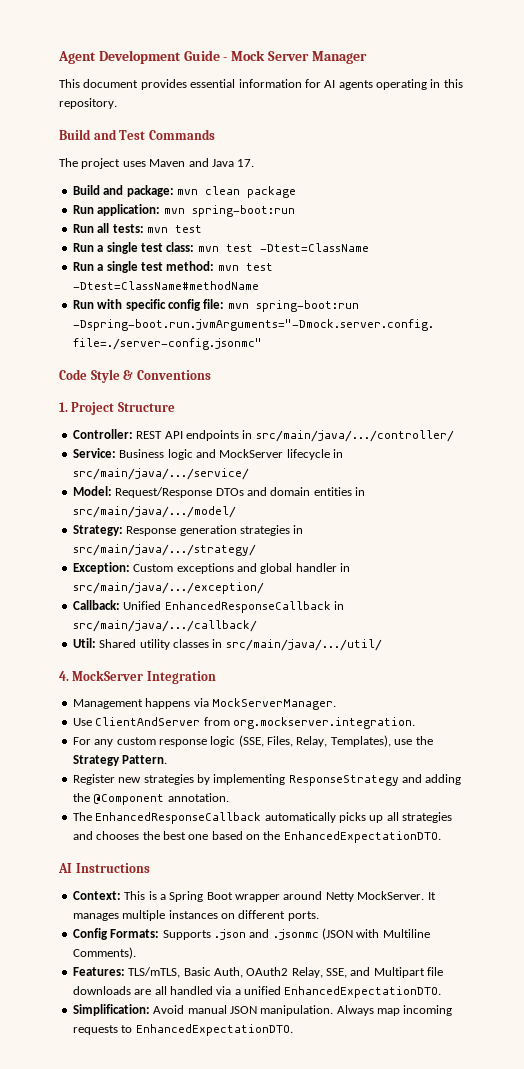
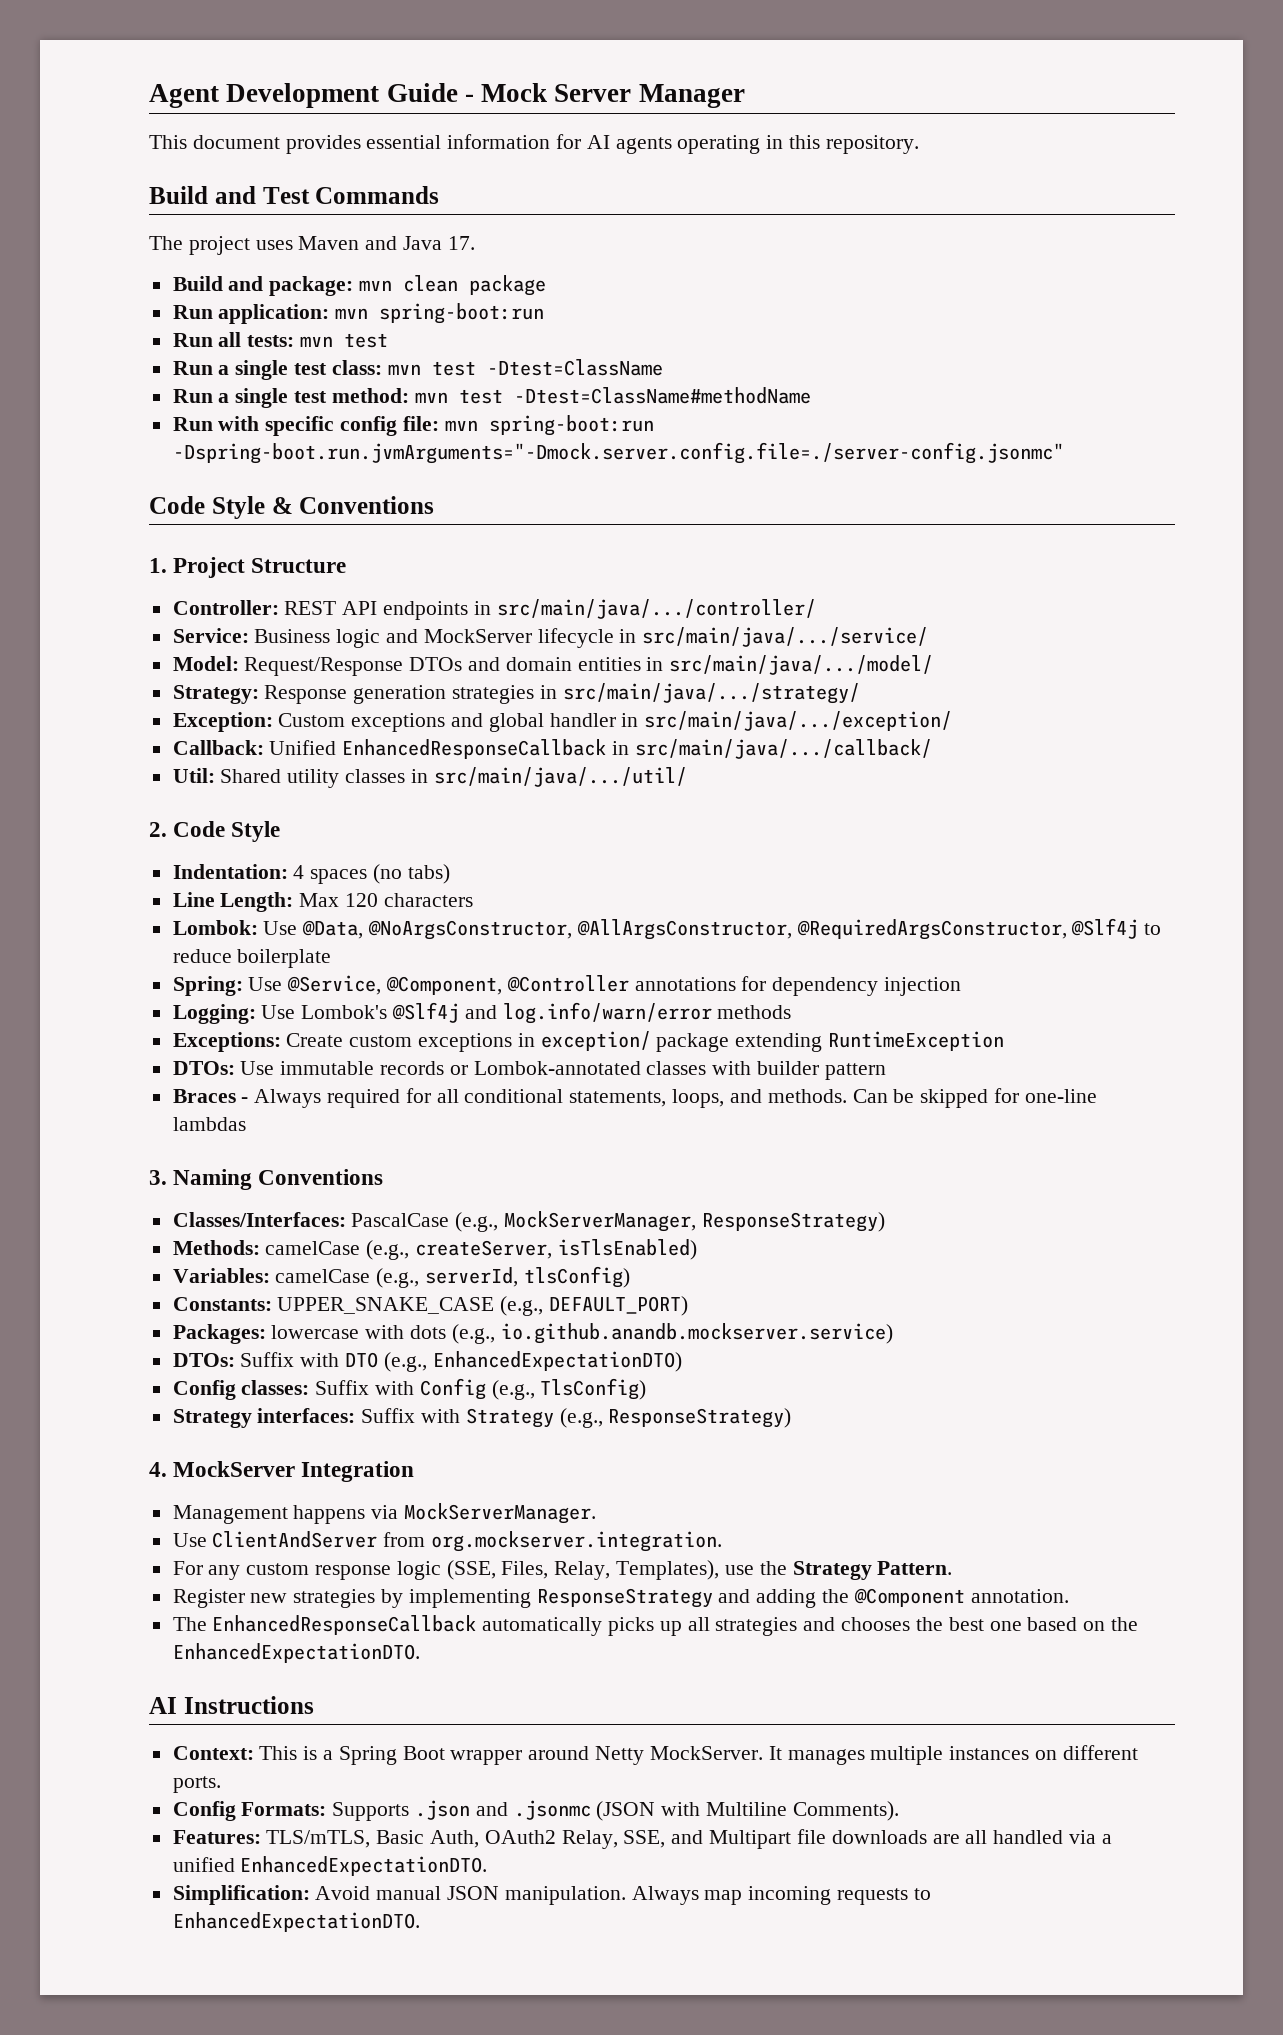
(382, 645) none -> [149,821,281,842] [172,864,450,884] [172,892,473,912] [172,918,1162,940] [172,949,332,968] [172,975,962,996] [172,1002,792,1024] [172,1031,1005,1052] [172,1061,886,1080] [172,1088,1097,1108] [172,1117,246,1131] [149,1169,384,1190] [172,1211,885,1232] [172,1239,697,1260] [172,1266,630,1288] [172,1296,689,1316] [172,1323,893,1344] [172,1351,682,1372] [172,1378,647,1400] [172,1408,792,1428] // 2. Code Style // Indentation: 4 spaces (no tabs) // Line Length: Max 120 characters // Lombok: Use @Data, @NoArgsConstructor, @AllArgsConstructor, @RequiredArgsConstructor, @Slf4j to reduce boilerplate // Spring: Use @Service, @Component, @Controller annotations for dependency injection // Logging: Use Lombok's @Slf4j and log.info/warn/error methods // Exceptions: Create custom exceptions in exception/ package extending RuntimeException // DTOs: Use immutable records or Lombok-annotated classes with builder pattern // Braces - Always required for all conditional statements, loops, and methods. Can be skipped for one-line lambdas // 3. Naming Conventions // Classes/Interfaces: PascalCase (e.g., MockServerManager, ResponseStrategy) // Methods: camelCase (e.g., createServer, isTlsEnabled) // Variables: camelCase (e.g., serverId, tlsConfig) // Constants: UPPER_SNAKE_CASE (e.g., DEFAULT_PORT) // Packages: lowercase with dots (e.g., io.github.anandb.mockserver.service) // DTOs: Suffix with DTO (e.g., EnhancedExpectationDTO) // Config classes: Suffix with Config (e.g., TlsConfig) // Strategy interfaces: Suffix with Strategy (e.g., ResponseStrategy)

